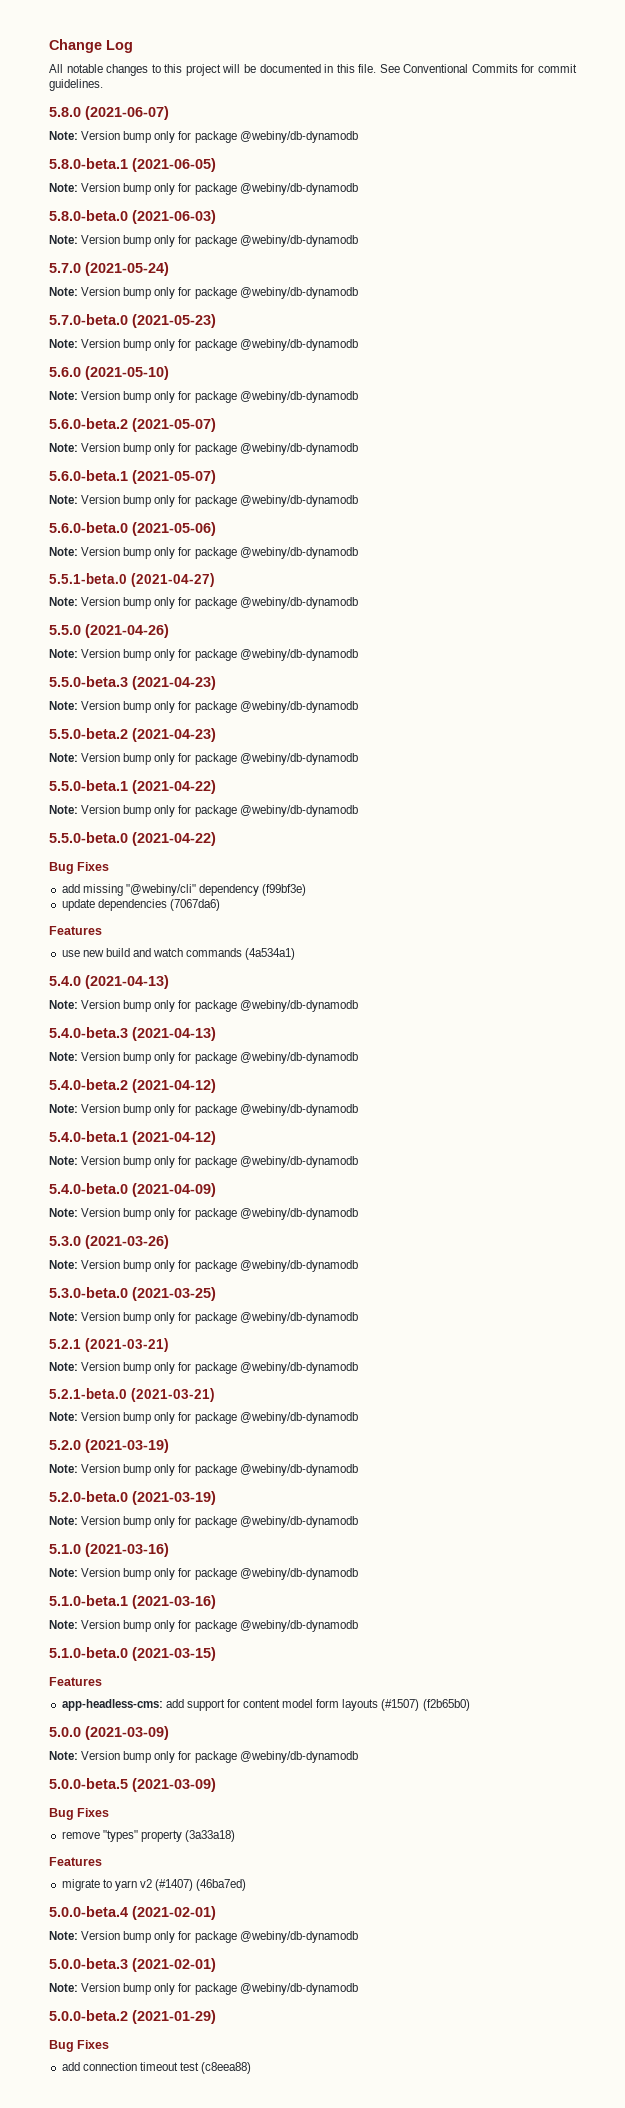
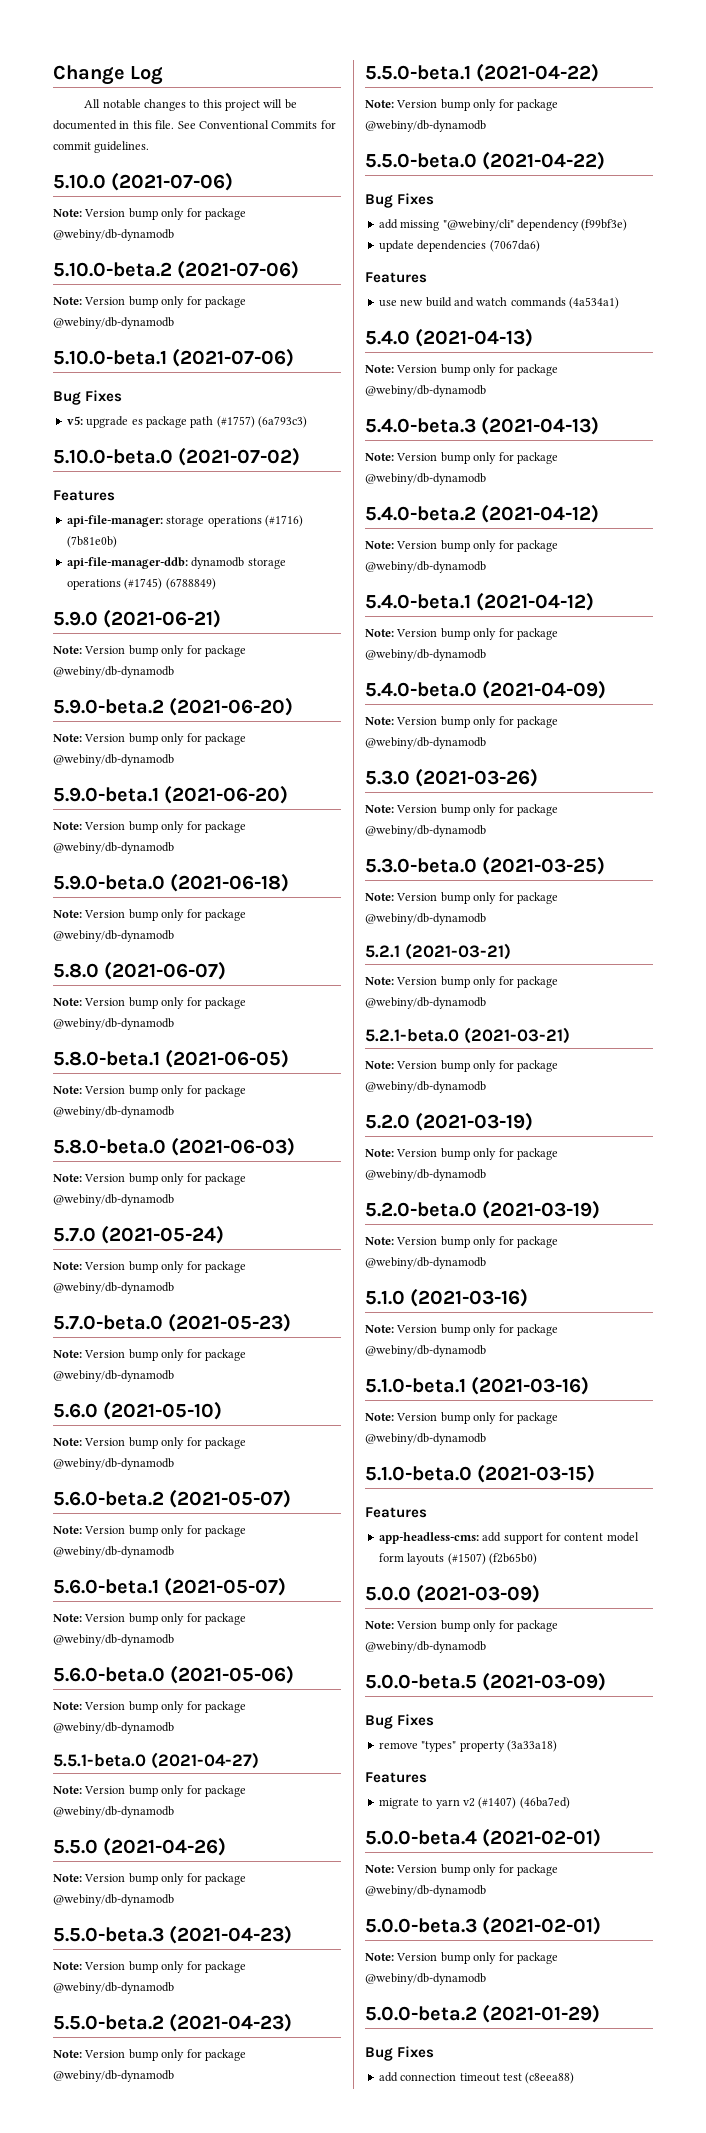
(103, 85) none -> [53,172,234,191] [53,208,246,220] [53,229,174,241] [53,260,300,279] [53,296,246,308] [53,317,174,329] [53,348,295,367] [53,390,123,405] [66,416,307,428] [53,447,301,466] [53,490,115,501] [66,515,303,527] [66,536,117,548] [66,557,286,569] [66,578,216,590] [53,609,222,628] [53,645,246,657] [53,666,174,678] [53,697,294,716] [53,733,246,745] [53,754,174,766] [53,785,289,804] [53,821,246,833] [53,842,174,854] [53,873,290,892] [53,909,246,921] [53,930,174,942] // 5.10.0 (2021-07-06) // Note: Version bump only for package @webiny/db-dynamodb // 5.10.0-beta.2 (2021-07-06) // Note: Version bump only for package @webiny/db-dynamodb // 5.10.0-beta.1 (2021-07-06) // Bug Fixes // v5: upgrade es package path (#1757) (6a793c3) // 5.10.0-beta.0 (2021-07-02) // Features // api-file-manager: storage operations (#1716) (7b81e0b) // api-file-manager-ddb: dynamodb storage operations (#1745) (6788849) // 5.9.0 (2021-06-21) // Note: Version bump only for package @webiny/db-dynamodb // 5.9.0-beta.2 (2021-06-20) // Note: Version bump only for package @webiny/db-dynamodb // 5.9.0-beta.1 (2021-06-20) // Note: Version bump only for package @webiny/db-dynamodb // 5.9.0-beta.0 (2021-06-18) // Note: Version bump only for package @webiny/db-dynamodb

